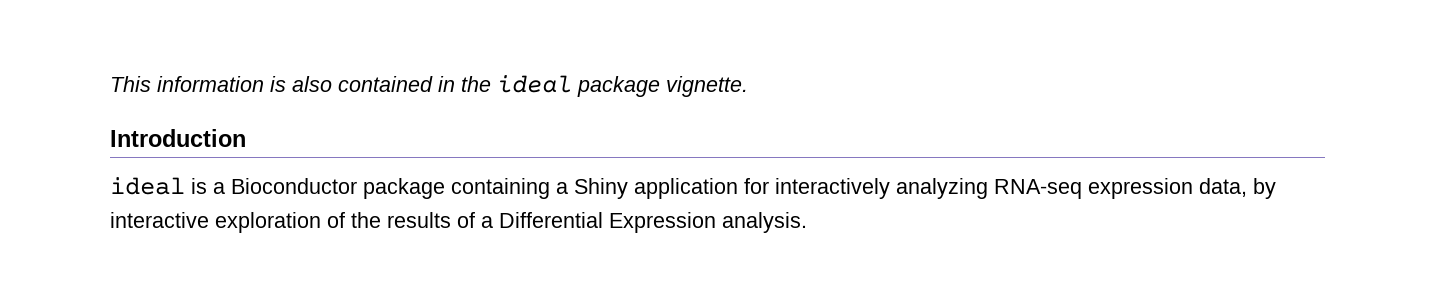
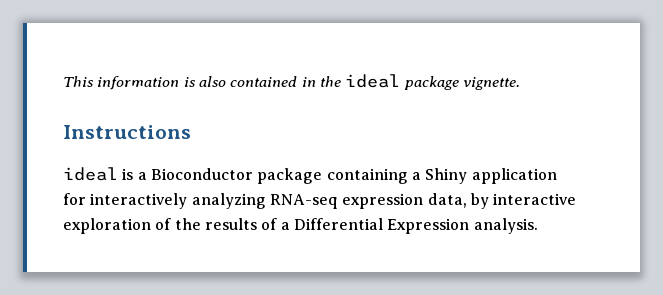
[110,129,246,147] Introduction -> [63,125,191,139] Instructions

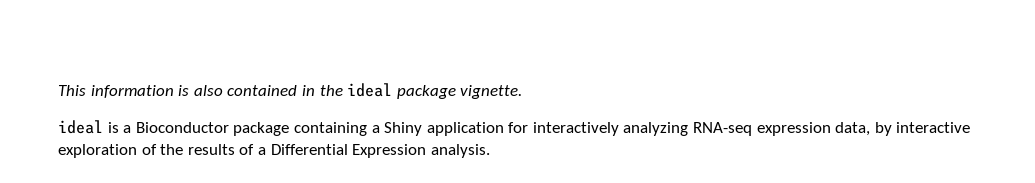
[63,125,191,139] // Instructions -> (523, 92) none

